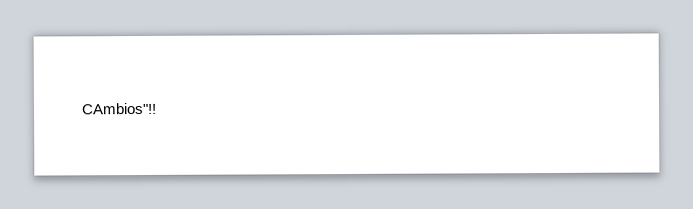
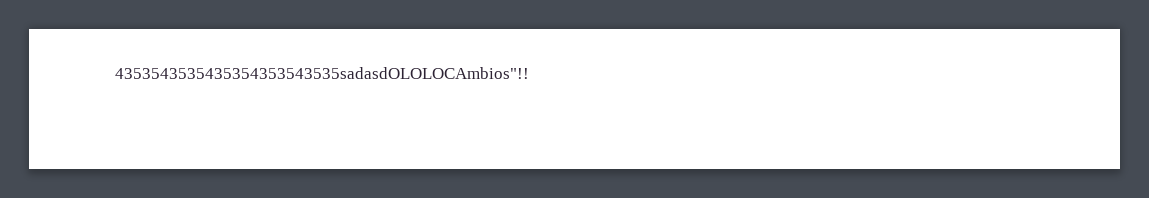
[81,102,157,115] CAmbios"!! -> [115,67,529,79] 4353543535435354353543535sadasdOLOLOCAmbios"!!

